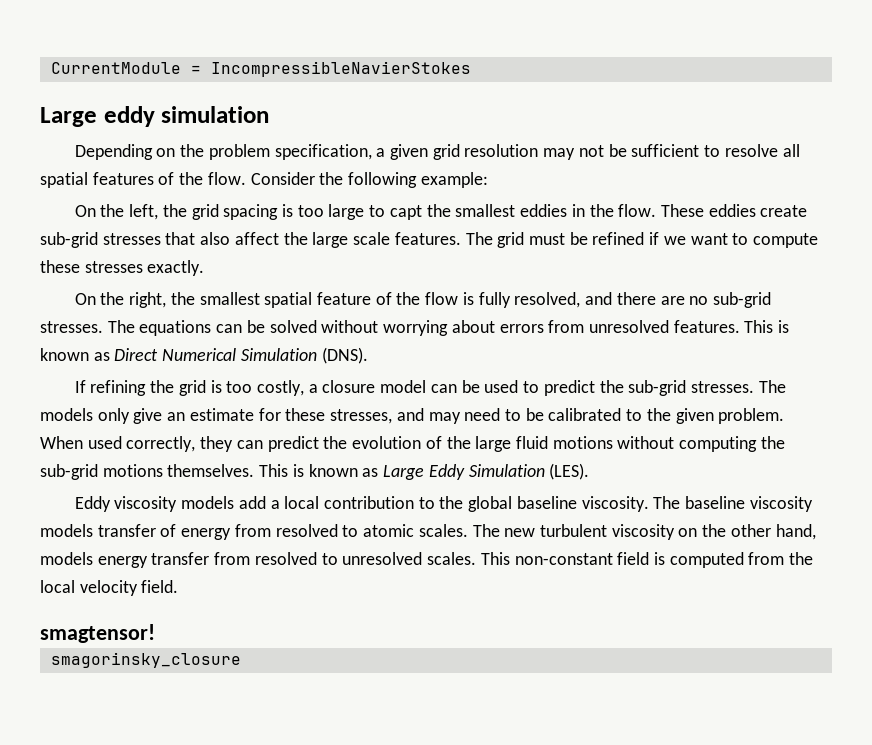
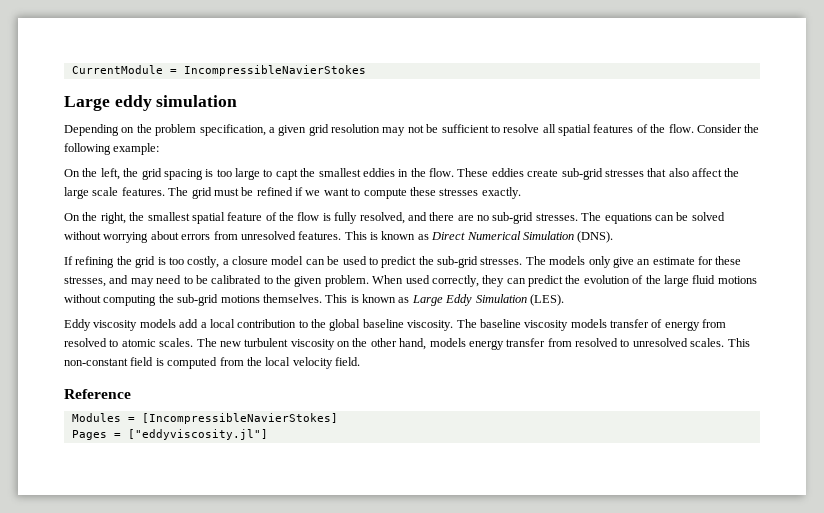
[40,624,155,643] [50,652,241,668] smagtensor! // smagorinsky_closure -> [64,389,131,399] [71,413,338,424] [71,429,268,440] Reference // Modules = [IncompressibleNavierStokes] // Pages = ["eddyviscosity.jl"]

